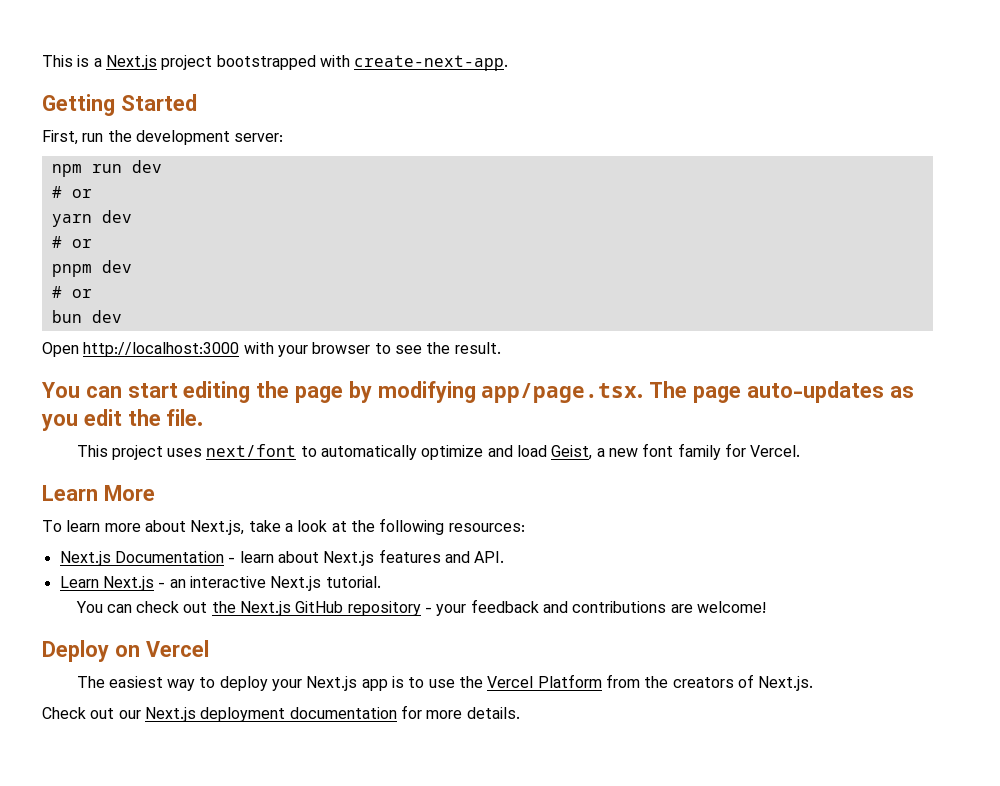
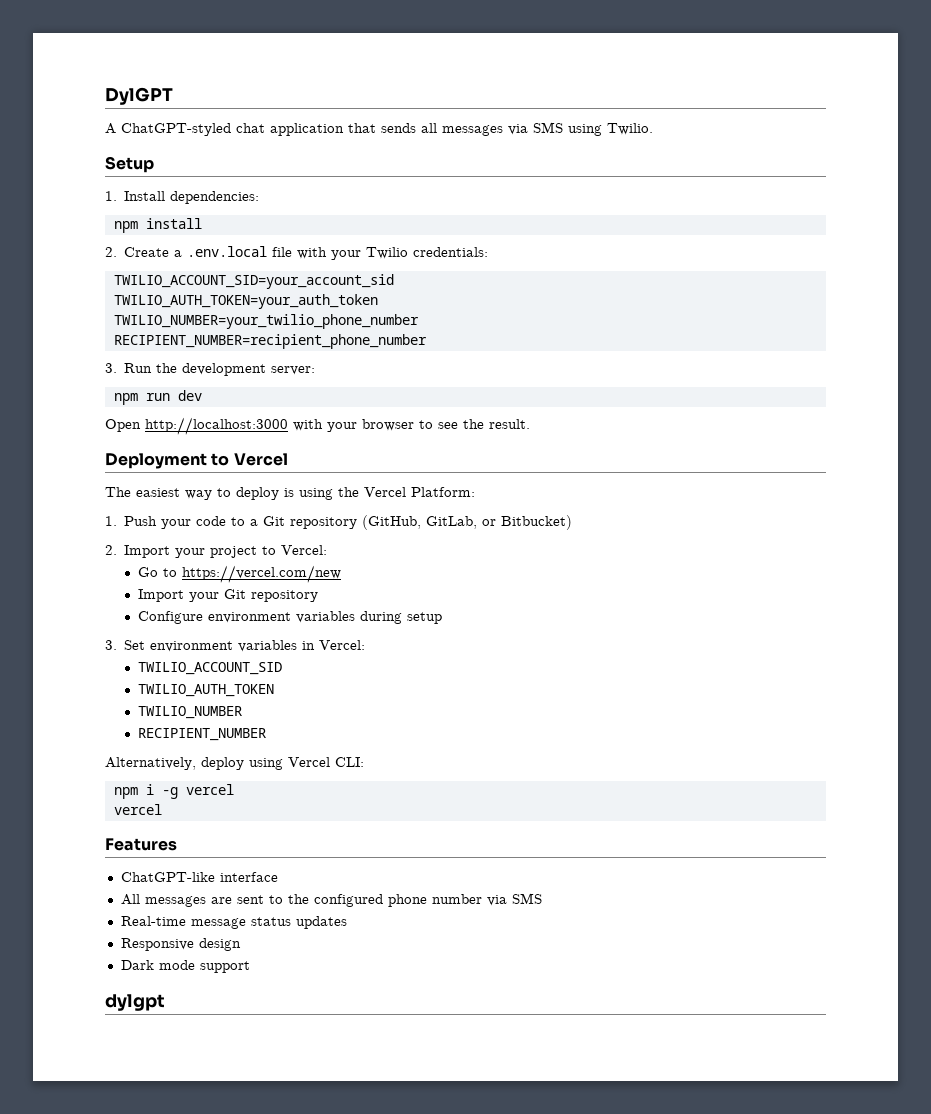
[42,55,509,71] [42,94,197,116] [42,130,104,145] This is a Next.js project bootstrapped with create-next-app. // Getting Started // First, run -> [105,87,173,105] [105,122,653,136] [105,156,154,173] [105,191,260,204] [113,218,202,233] [105,246,489,260] [113,274,394,289] [113,294,378,309] [113,314,419,329] [113,334,427,349] [105,363,153,373] DylGPT // A ChatGPT-styled chat application that sends all messages via SMS using Twilio. // Setup // 1. Install dependencies: // npm install // 2. Create a .env.local file with your Twilio credentials: // TWILIO_ACCOUNT_SID=your_account_sid // TWILIO_AUTH_TOKEN=your_auth_token // TWILIO_NUMBER=your_twilio_phone_number // RECIPIENT_NUMBER=recipient_phone_number // 3. Run
[51,186,92,198] [51,210,132,227] [51,236,92,248] [51,260,132,277] [51,286,92,298] [51,310,122,323] // # or // yarn dev // # or // pnpm dev // # or // bun dev -> (202, 395) none
[41,381,914,403] [41,409,204,431] [76,443,801,460] [42,485,155,501] [42,518,525,535] [59,549,505,566] [59,576,381,591] [75,599,766,616] [42,640,140,662] You can start editing the page by modifying app/page.tsx. The page auto-updates as you edit the file. // This project uses next/font to automatically optimize and load Geist, a new font family for Vercel. // Learn More // To learn more about Next.js, take a look at the following resources: // Next.js Documentation - learn about Next.js features and API. // Learn Next.js - an interactive Next.js tutorial. // You can check out the Next.js GitHub repository - your feedback and contributions are welcome! // Deploy on -> [105,453,230,469] Deployment to
[272,674,814,691] [42,705,520,722] your Next.js app is to use the Vercel Platform from the creators of Next.js. // Check out our Next.js deployment documentation for more details. -> [284,487,475,500] [105,515,573,530] [105,545,328,558] [137,565,341,583] [137,589,318,602] [137,611,442,624] [105,640,366,652] [137,662,282,675] [137,684,274,697] [137,706,242,719] [137,728,266,741] [105,757,364,770] [113,784,234,799] [113,804,162,815] [105,838,177,851] [120,872,278,882] [120,893,542,907] [120,916,347,929] [120,938,241,951] [120,960,250,973] [105,994,165,1011] is using the Vercel Platform: // 1. Push your code to a Git repository (GitHub, GitLab, or Bitbucket) // 2. Import your project to Vercel: // Go to https://vercel.com/new // Import your Git repository // Configure environment variables during setup // 3. Set environment variables in Vercel: // TWILIO_ACCOUNT_SID // TWILIO_AUTH_TOKEN // TWILIO_NUMBER // RECIPIENT_NUMBER // Alternatively, deploy using Vercel CLI: // npm i -g vercel // vercel // Features // ChatGPT-like interface // All messages are sent to the configured phone number via SMS // Real-time message status updates // Responsive design // Dark mode support // dylgpt

